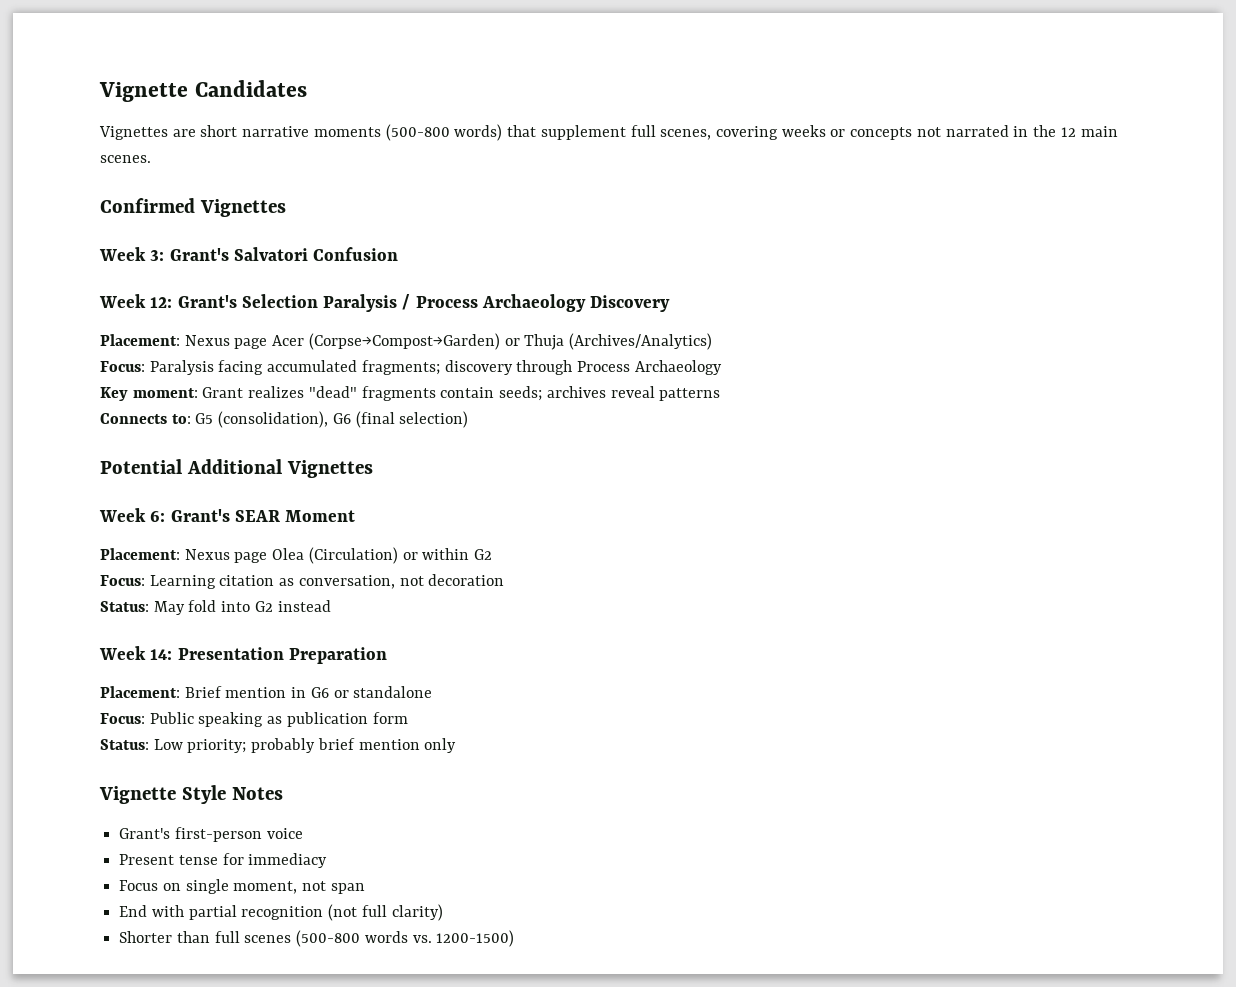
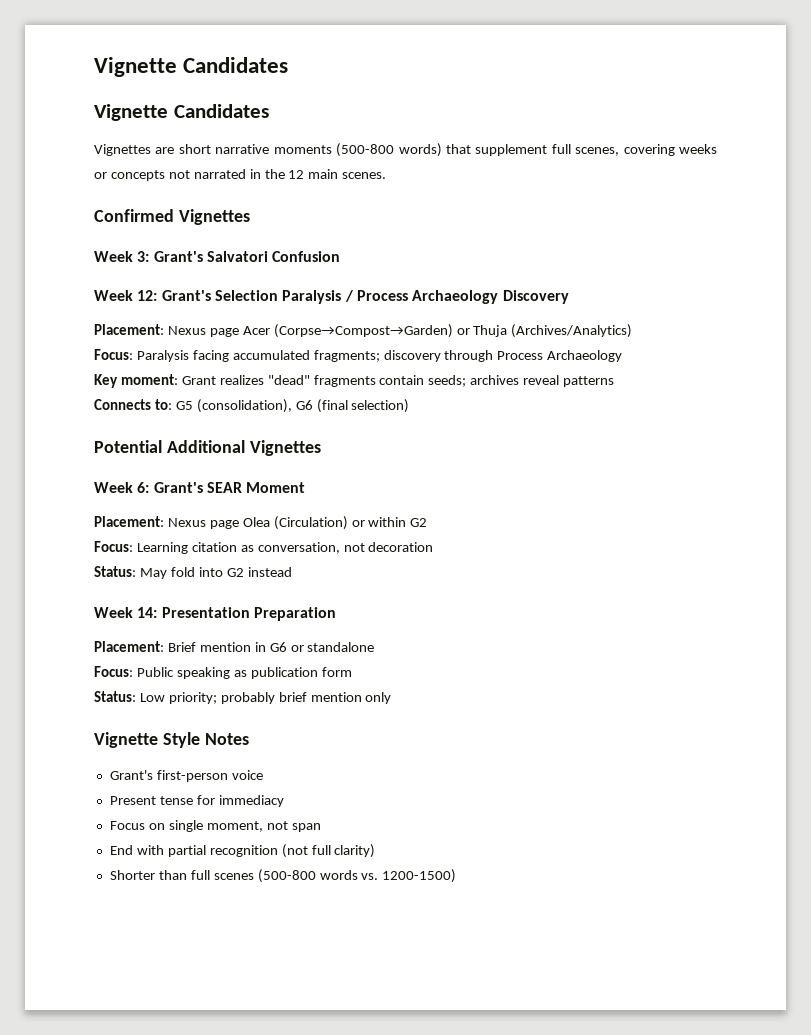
[99,80,307,102] Vignette Candidates -> [94,57,289,77] [94,104,269,121] Vignette Candidates // Vignette Candidates

